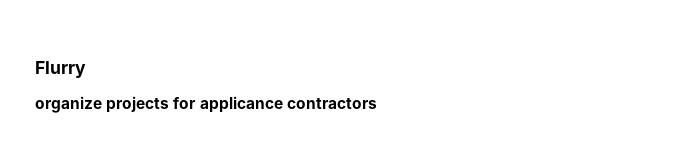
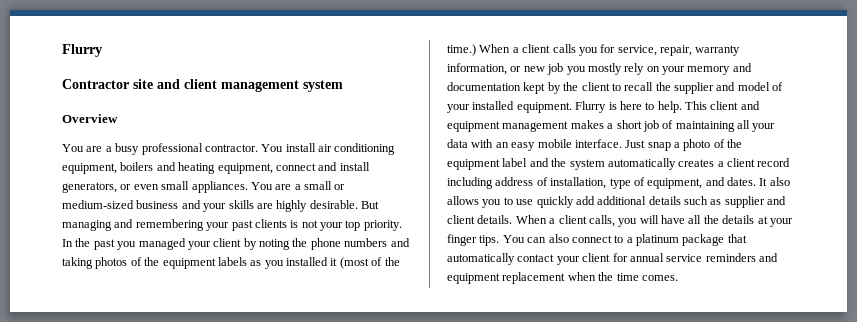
[35,96,377,113] organize projects for applicance contractors -> [62,79,343,92] [62,114,118,123] [62,143,396,155] [62,162,370,174] [62,181,346,193] [62,200,379,212] [62,219,402,231] [62,238,410,250] [62,257,400,269] [447,44,741,56] [447,63,752,75] [447,82,784,94] [447,101,760,113] [447,120,776,132] [447,139,743,151] [447,158,791,170] [447,177,790,189] [447,196,787,208] [447,215,793,227] [447,234,747,246] [447,253,778,265] [447,272,678,284] Contractor site and client management system // Overview // You are a busy professional contractor. You install air conditioning equipment, boilers and heating equipment, connect and install generators, or even small appliances. You are a small or medium-sized business and your skills are highly desirable. But managing and remembering your past clients is not your top priority. In the past you managed your client by noting the phone numbers and taking photos of the equipment labels as you installed it (most of the time.) When a client calls you for service, repair, warranty information, or new job you mostly rely on your memory and documentation kept by the client to recall the supplier and model of your installed equipment. Flurry is here to help. This client and equipment management makes a short job of maintaining all your data with an easy mobile interface. Just snap a photo of the equipment label and the system automatically creates a client record including address of installation, type of equipment, and dates. It also allows you to use quickly add additional details such as supplier and client details. When a client calls, you will have all the details at your finger tips. You can also connect to a platinum package that automatically contact your client for annual service reminders and equipment replacement when the time comes.

